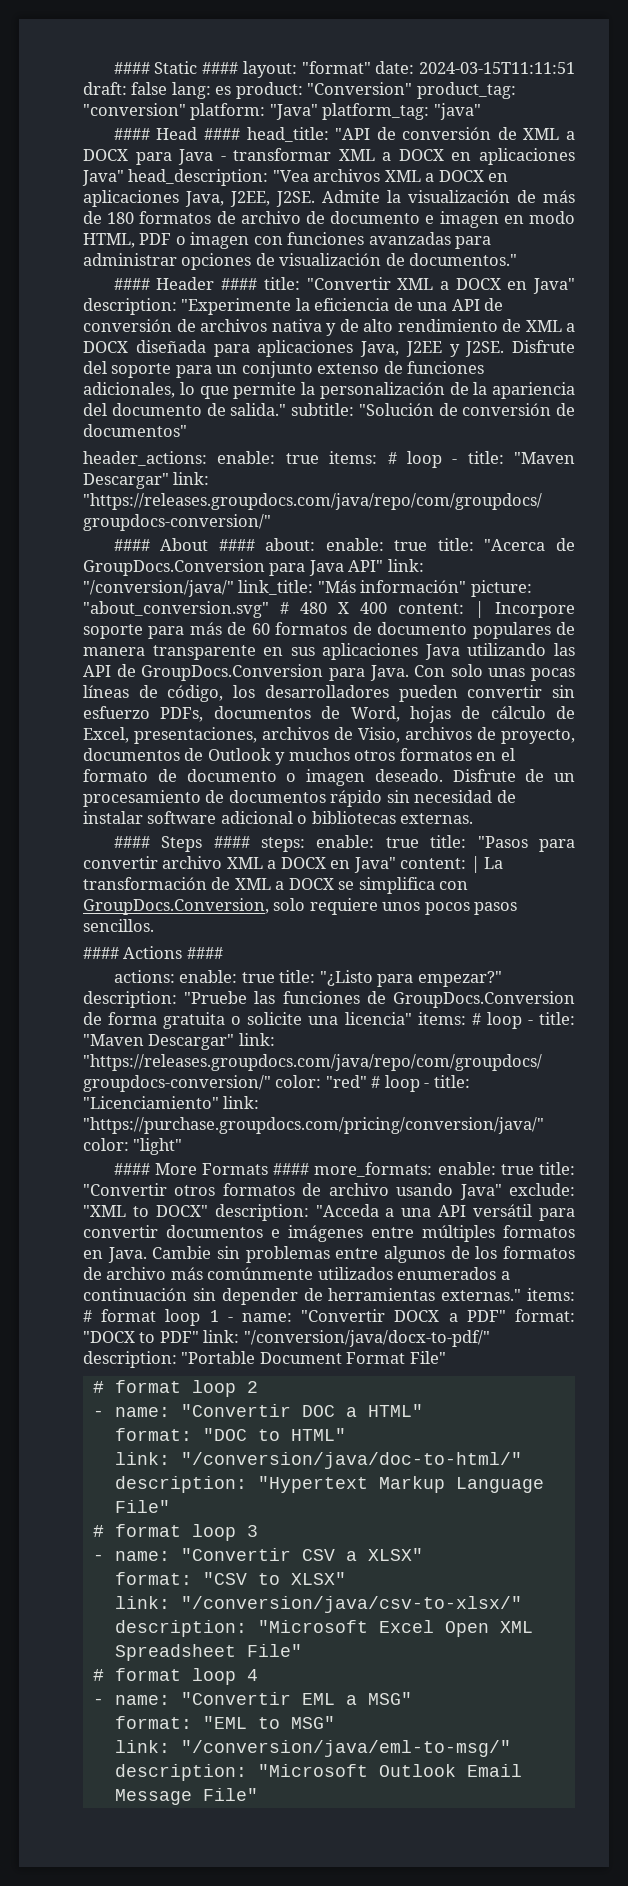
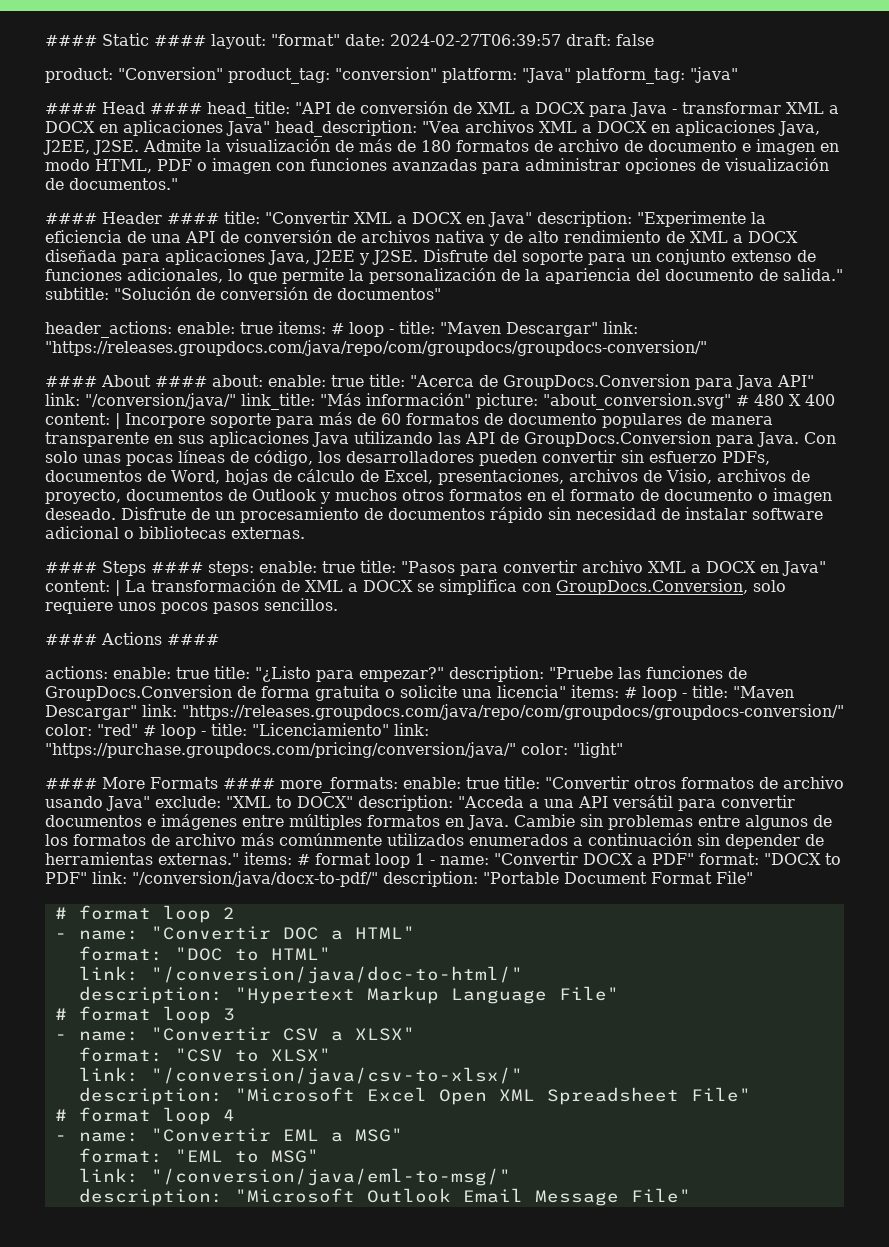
[418,62,575,74] 2024-03-15T11:11:51 -> [390,34,561,46] 2024-02-27T06:39:57
[171,82,232,99] lang: es -> (654, 40) //

